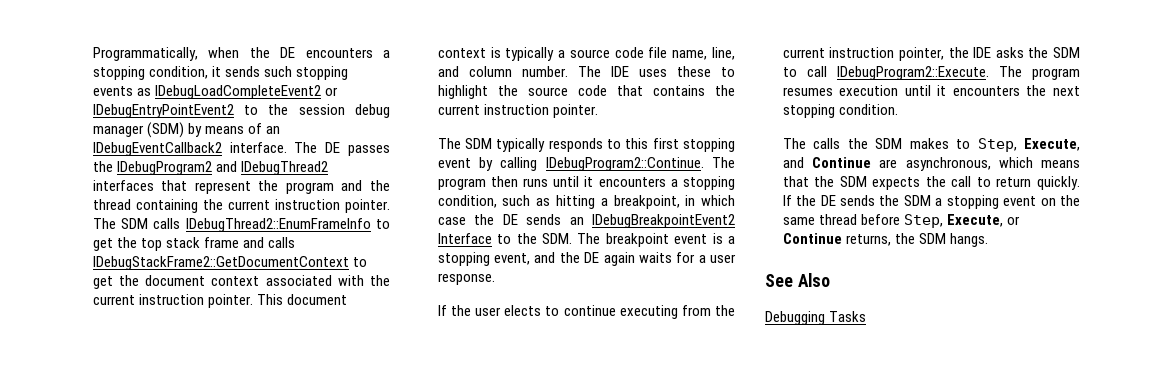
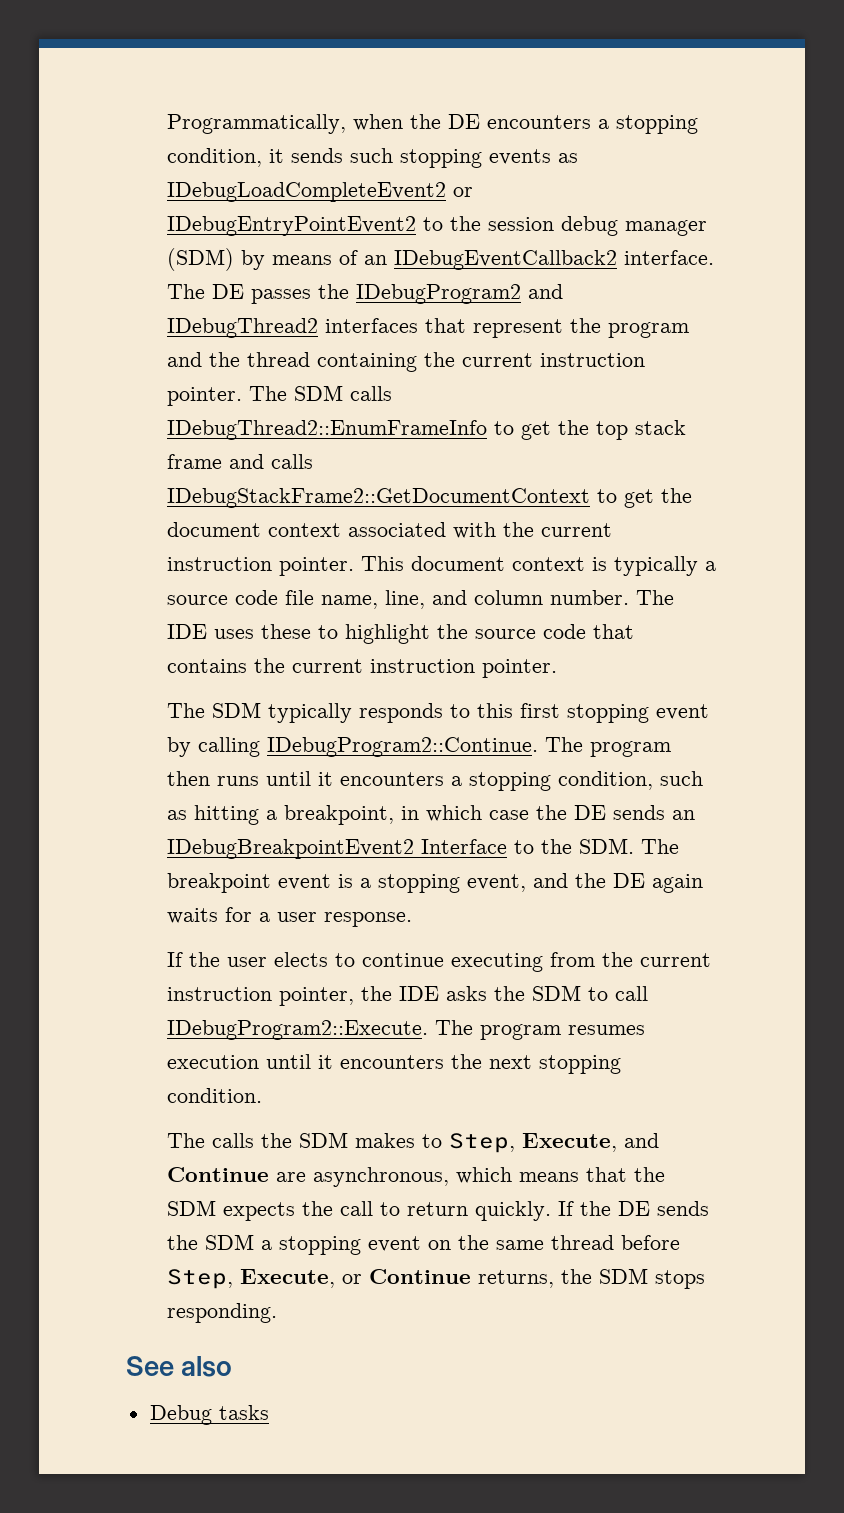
[949,233,988,247] hangs. -> [655,1270,706,1289] [167,1303,278,1323] stops responding.
[797,273,830,287] [765,311,867,325] Also // Debugging Tasks -> [181,1356,233,1377] [149,1405,269,1425] also // Debug tasks

